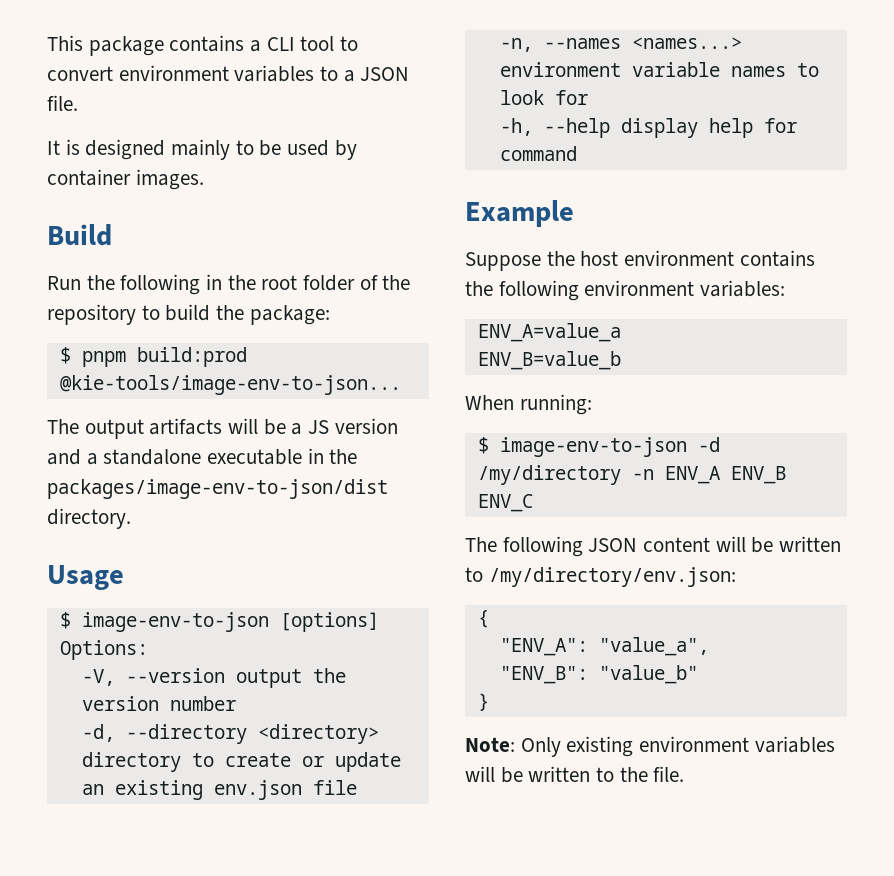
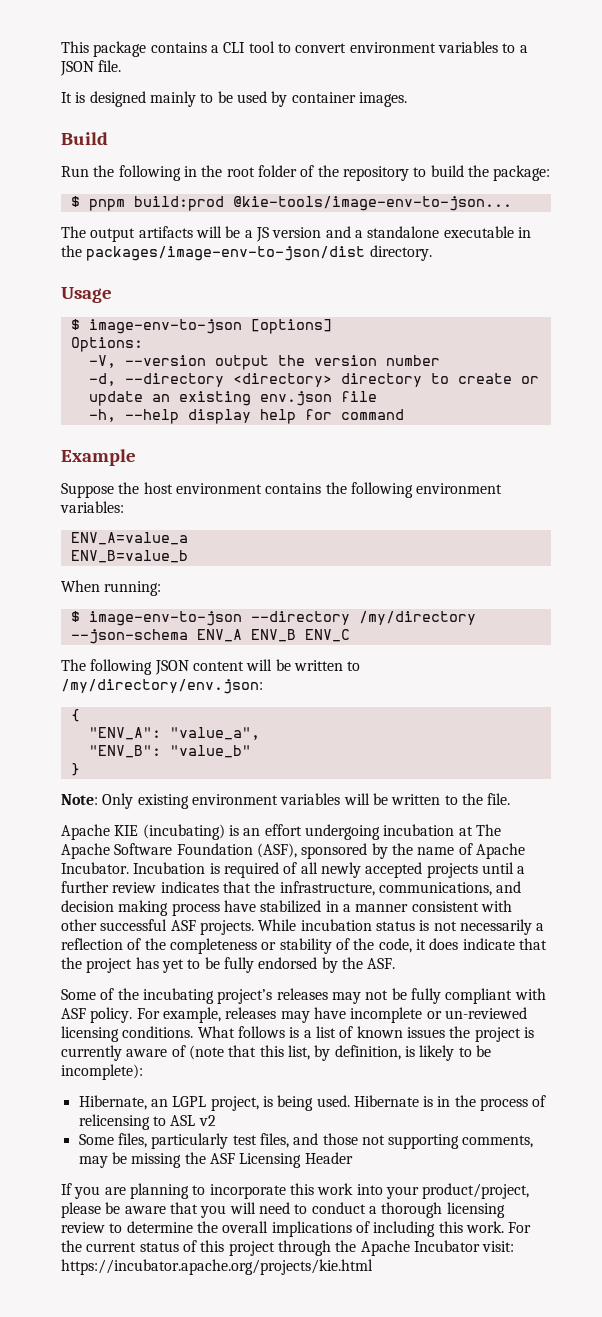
[499,37,742,52] [499,62,819,77] [499,90,588,105] // -n, --names <names...> environment variable names to look for -> (377, 396) none
[697,437,720,452] [477,465,654,485] -d /my/directory -n -> [250,611,476,625] [70,629,188,644] --directory /my/directory --json-schema
(685, 774) none -> [61,824,501,840] [61,843,525,859] [61,862,526,878] [61,881,522,896] [61,900,512,916] [61,919,545,935] [61,938,547,954] [61,957,396,973] [61,988,546,1004] [61,1007,527,1023] [61,1026,534,1042] [61,1045,491,1061] [61,1064,143,1080] [78,1095,547,1111] [78,1114,216,1130] [78,1133,534,1149] [78,1152,353,1168] [61,1183,530,1199] [61,1202,505,1218] [61,1221,532,1237] [61,1240,515,1256] [61,1259,373,1275] // Apache KIE (incubating) is an effort undergoing incubation at The Apache Software Foundation (ASF), sponsored by the name of Apache Incubator. Incubation is required of all newly accepted projects until a further review indicates that the infrastructure, communications, and decision making process have stabilized in a manner consistent with other successful ASF projects. While incubation status is not necessarily a reflection of the completeness or stability of the code, it does indicate that the project has yet to be fully endorsed by the ASF. // Some of the incubating project’s releases may not be fully compliant with ASF policy. For example, releases may have incomplete or un-reviewed licensing conditions. What follows is a list of known issues the project is currently aware of (note that this list, by definition, is likely to be incomplete): // Hibernate, an LGPL project, is being used. Hibernate is in the process of relicensing to ASL v2 // Some files, particularly test files, and those not supporting comments, may be missing the ASF Licensing Header // If you are planning to incorporate this work into your product/project, please be aware that you will need to conduct a thorough licensing review to determine the overall implications of including this work. For the current status of this project through the Apache Incubator visit: https://incubator.apache.org/projects/kie.html

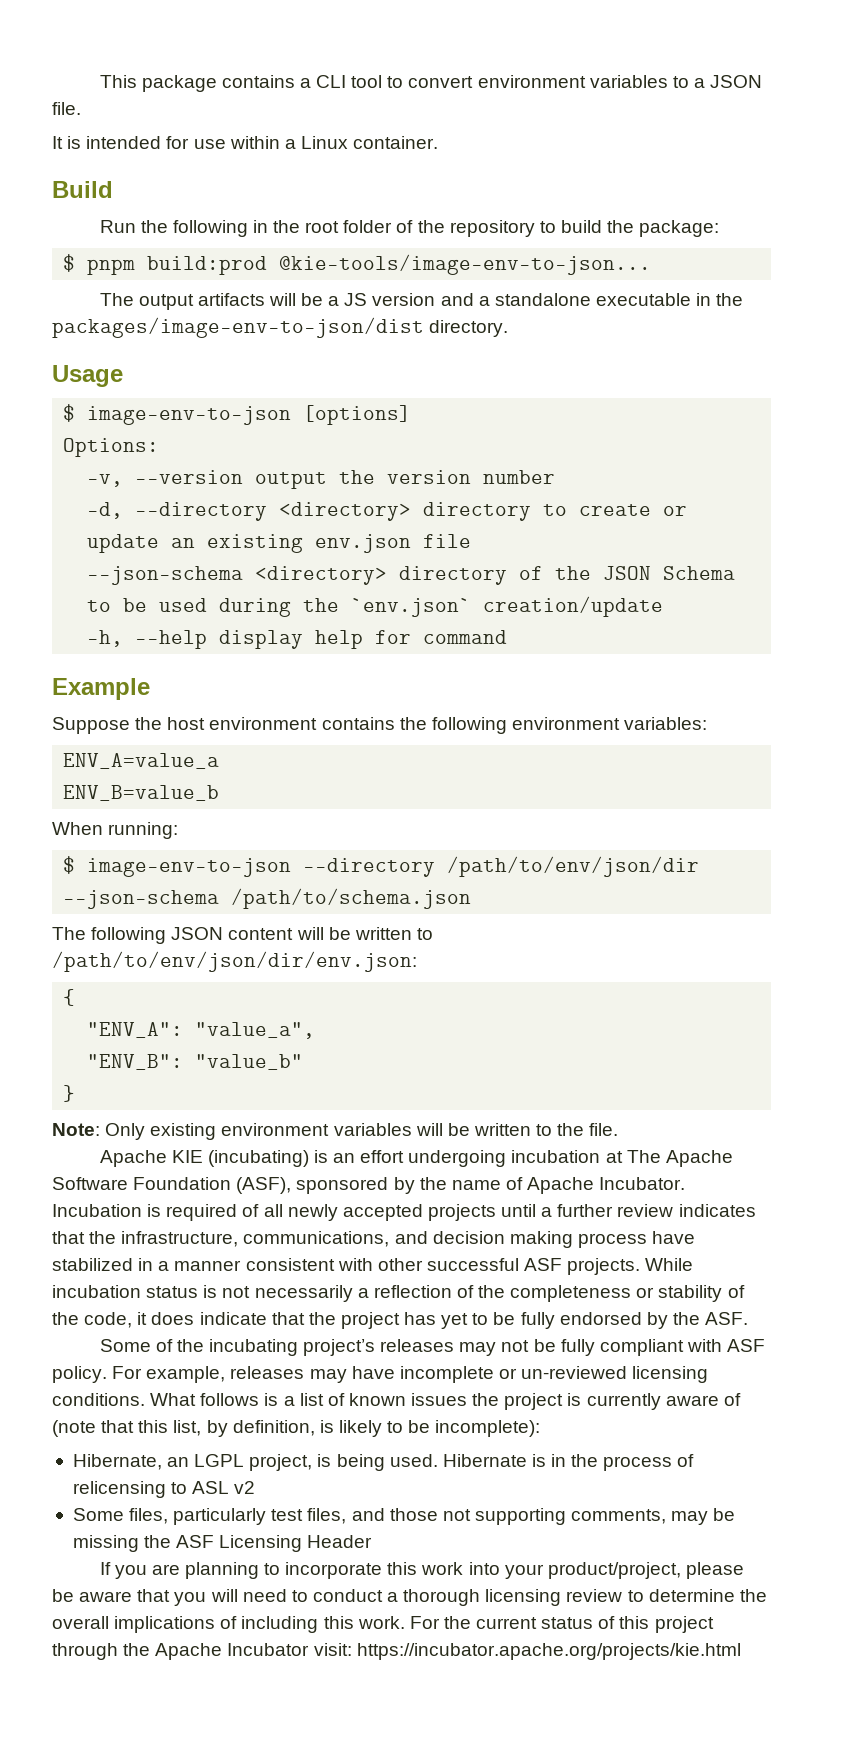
[89,91,407,107] designed mainly to be used by container images. -> [86,136,439,149] intended for use within a Linux container.
[88,355,116,368] -V, -> [87,474,124,487] -v,
(377, 396) none -> [87,566,736,585] [87,596,664,617] // --json-schema <directory> directory of the JSON Schema to be used during the `env.json` creation/update
[358,611,476,625] [70,629,350,644] /my/directory --json-schema ENV_A ENV_B ENV_C -> [447,856,700,877] [63,888,472,909] /path/to/env/json/dir --json-schema /path/to/schema.json
[61,679,263,694] /my/directory/env.json: -> [52,951,417,972] /path/to/env/json/dir/env.json:

